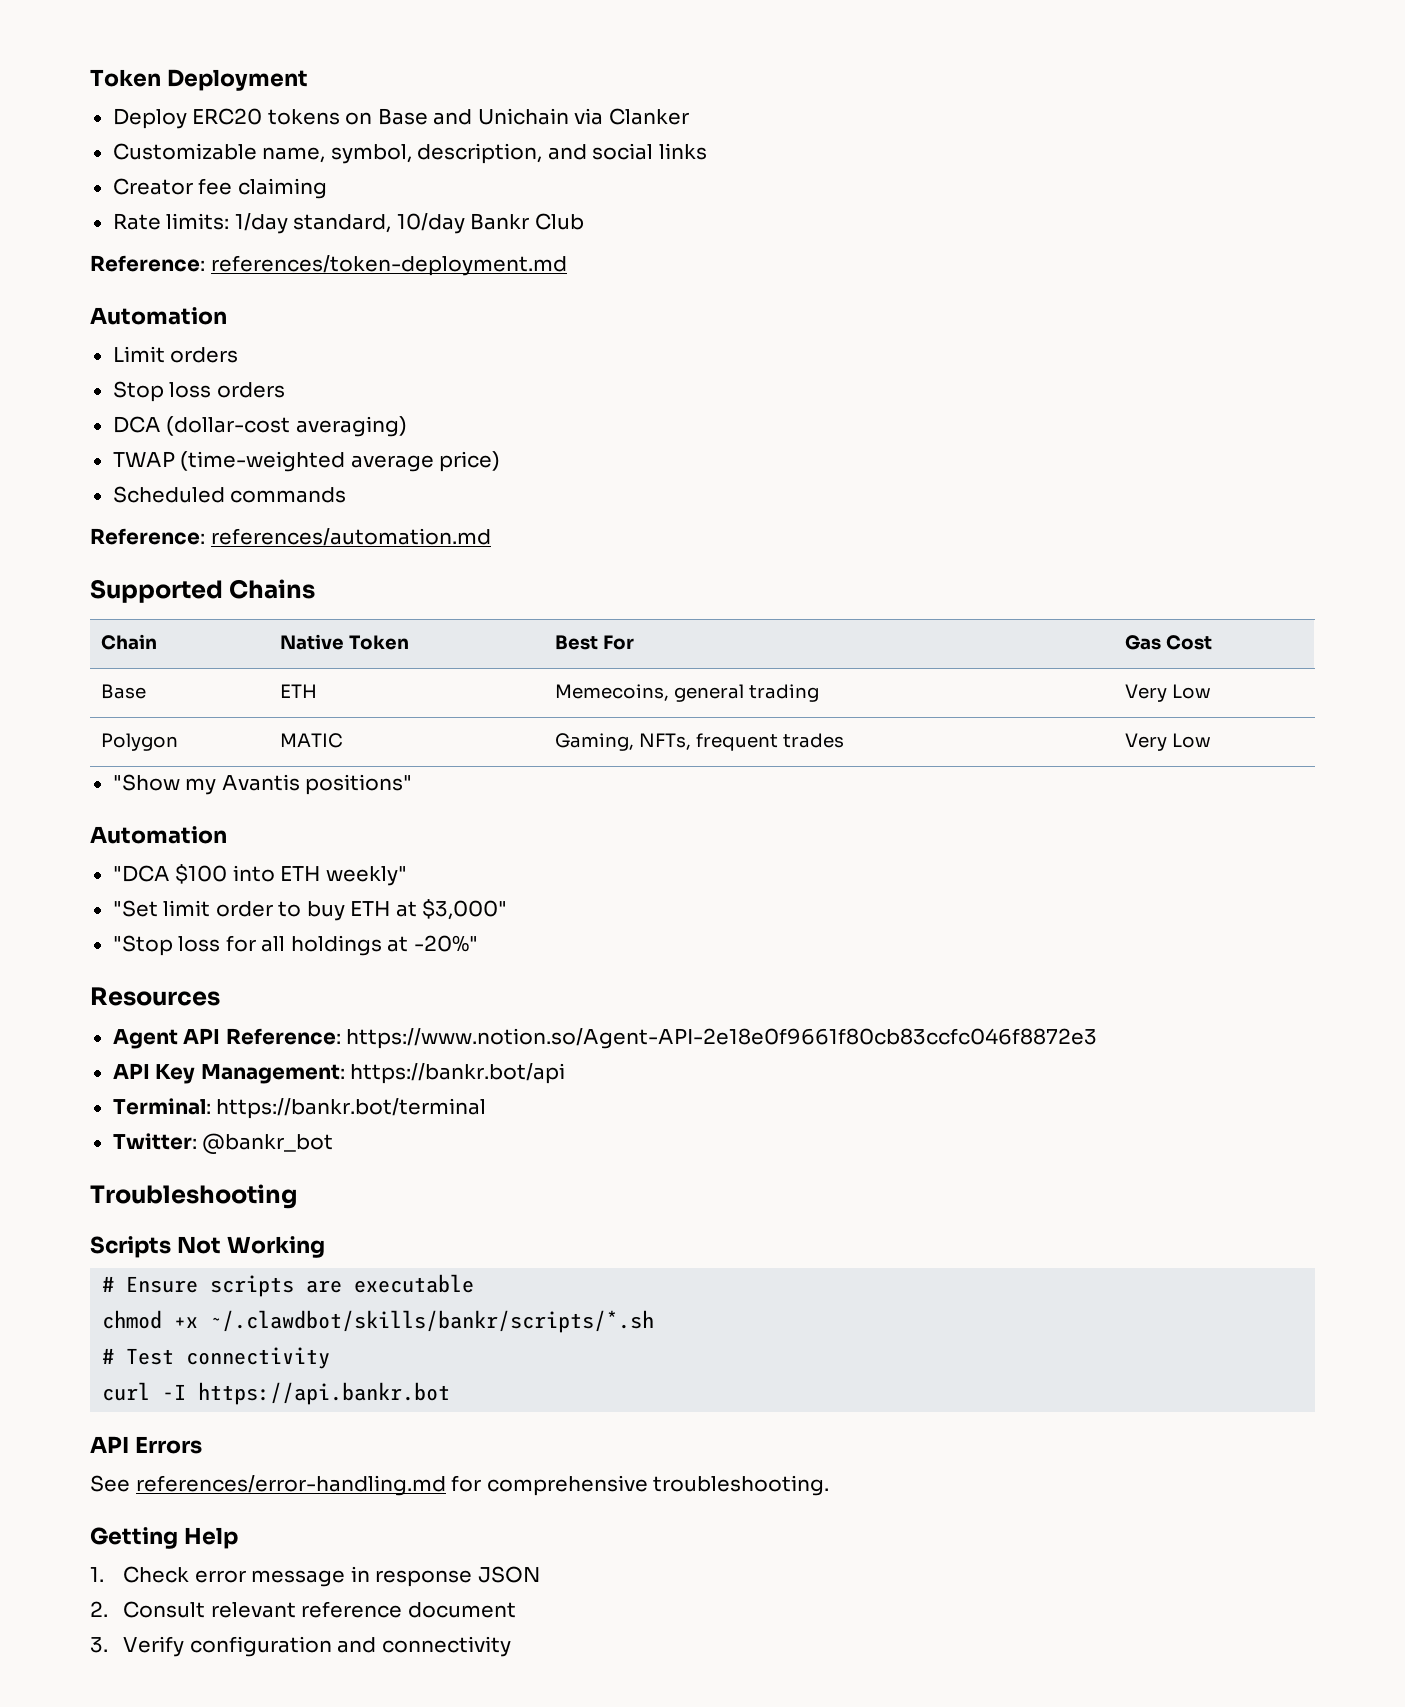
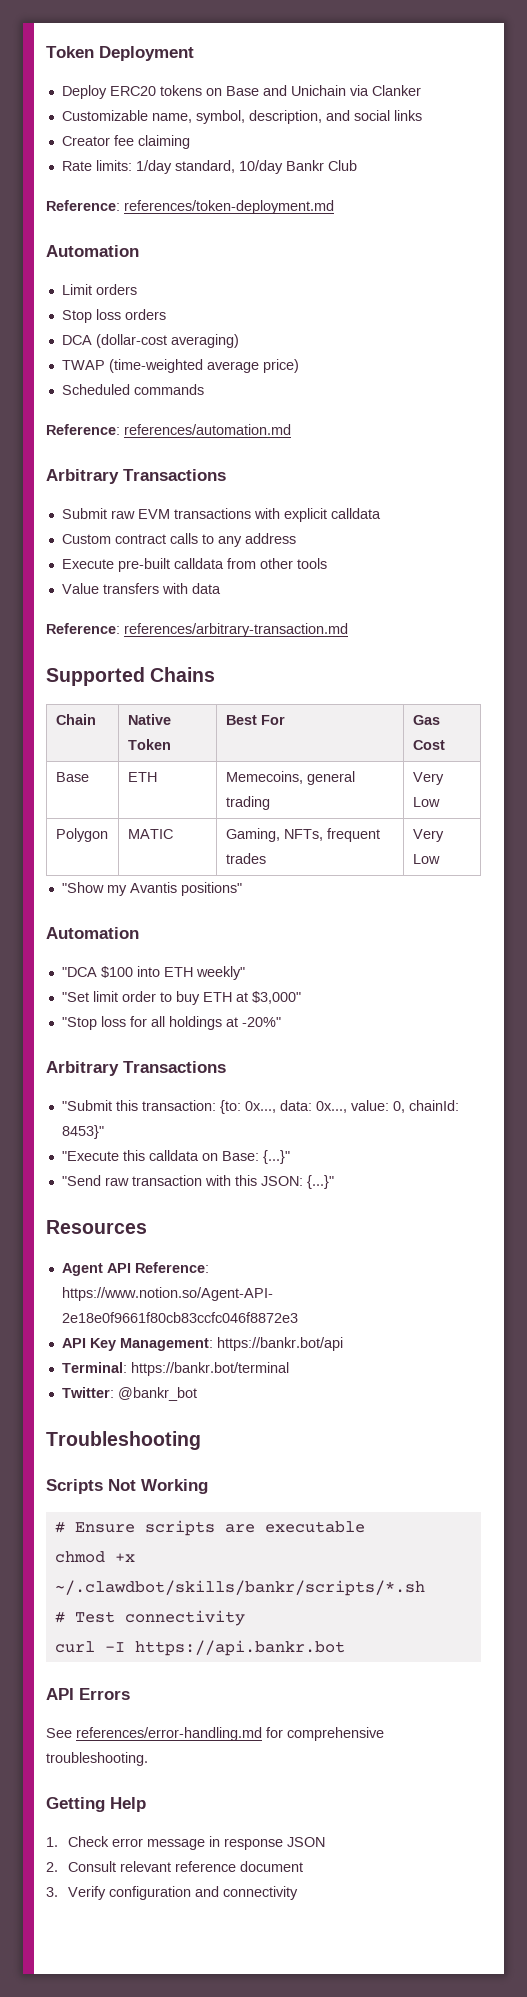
(491, 537) none -> [46,469,226,484] [61,508,381,522] [61,533,296,547] [61,558,327,572] [61,583,221,594] [46,623,348,637] // Arbitrary Transactions // Submit raw EVM transactions with explicit calldata // Custom contract calls to any address // Execute pre-built calldata from other tools // Value transfers with data // Reference: references/arbitrary-transaction.md
(478, 943) none -> [46,1061,226,1076] [61,1100,459,1114] [61,1125,104,1139] [61,1150,290,1164] [61,1175,334,1189] // Arbitrary Transactions // "Submit this transaction: {to: 0x..., data: 0x..., value: 0, chainId: 8453}" // "Execute this calldata on Base: {...}" // "Send raw transaction with this JSON: {...}"

